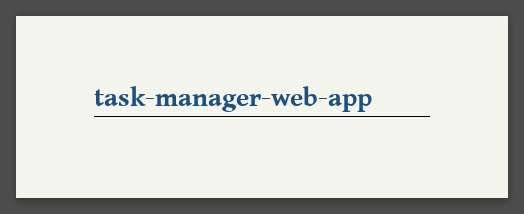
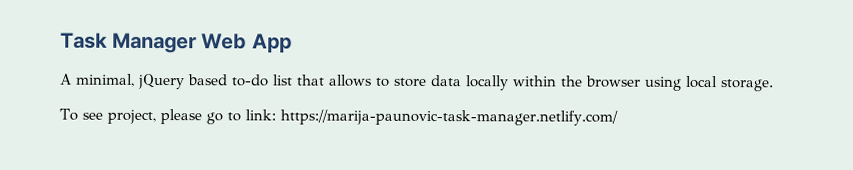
[94,86,372,112] task-manager-web-app -> [60,32,292,54] [59,73,774,92] [59,108,618,126] Task Manager Web App // A minimal, jQuery based to-do list that allows to store data locally within the browser using local storage. // To see project, please go to link: https://marija-paunovic-task-manager.netlify.com/

